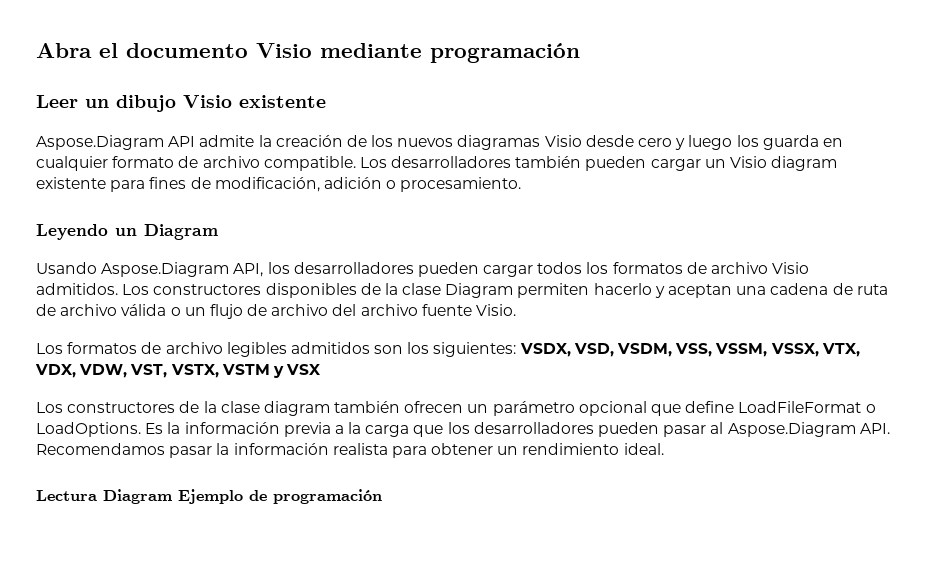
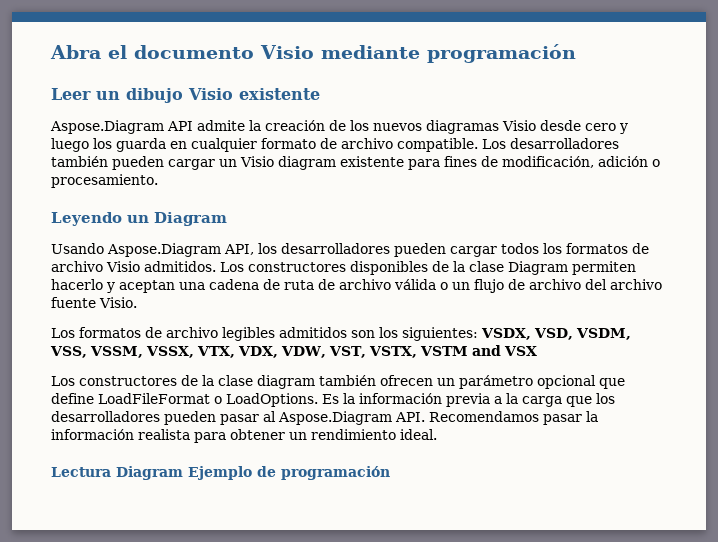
[272,366,284,378] y -> [471,345,501,356] and

